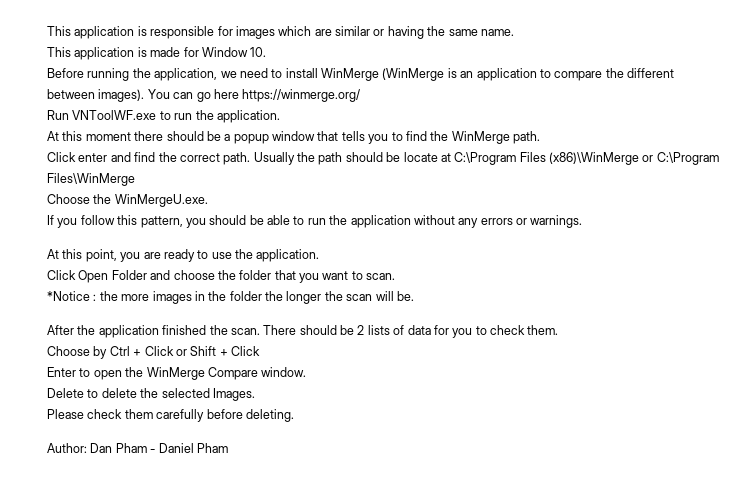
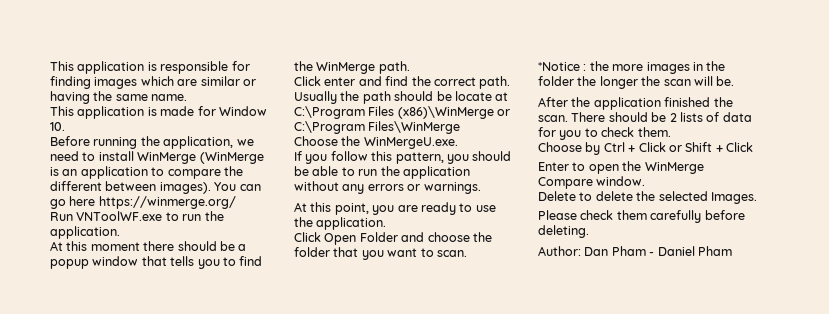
(233, 31) none -> [50,76,91,89] finding

